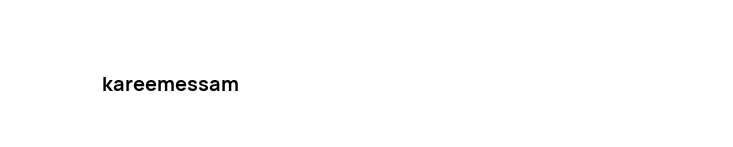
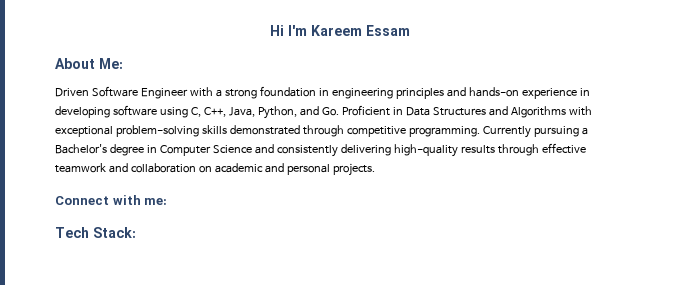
[102,77,239,91] kareemessam -> [269,25,410,36] [55,58,123,69] [55,86,590,99] [55,105,592,119] [55,125,588,138] [55,143,586,157] [55,163,375,176] [55,195,168,205] [55,227,136,238] Hi I'm Kareem Essam // About Me: // Driven Software Engineer with a strong foundation in engineering principles and hands-on experience in developing software using C, C++, Java, Python, and Go. Proficient in Data Structures and Algorithms with exceptional problem-solving skills demonstrated through competitive programming. Currently pursuing a Bachelor's degree in Computer Science and consistently delivering high-quality results through effective teamwork and collaboration on academic and personal projects. // Connect with me: // Tech Stack:

